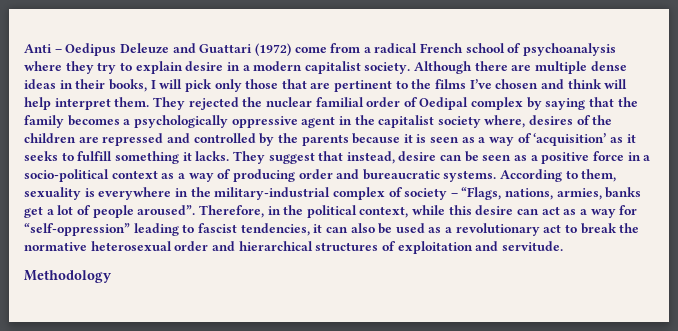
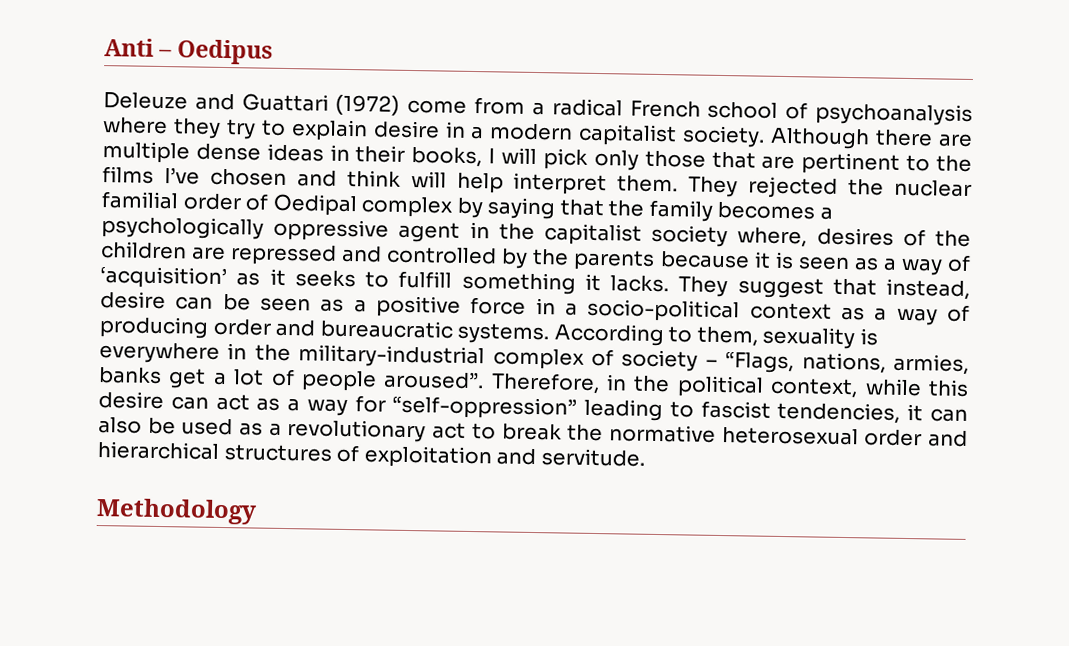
(117, 49) none -> (274, 52) //

